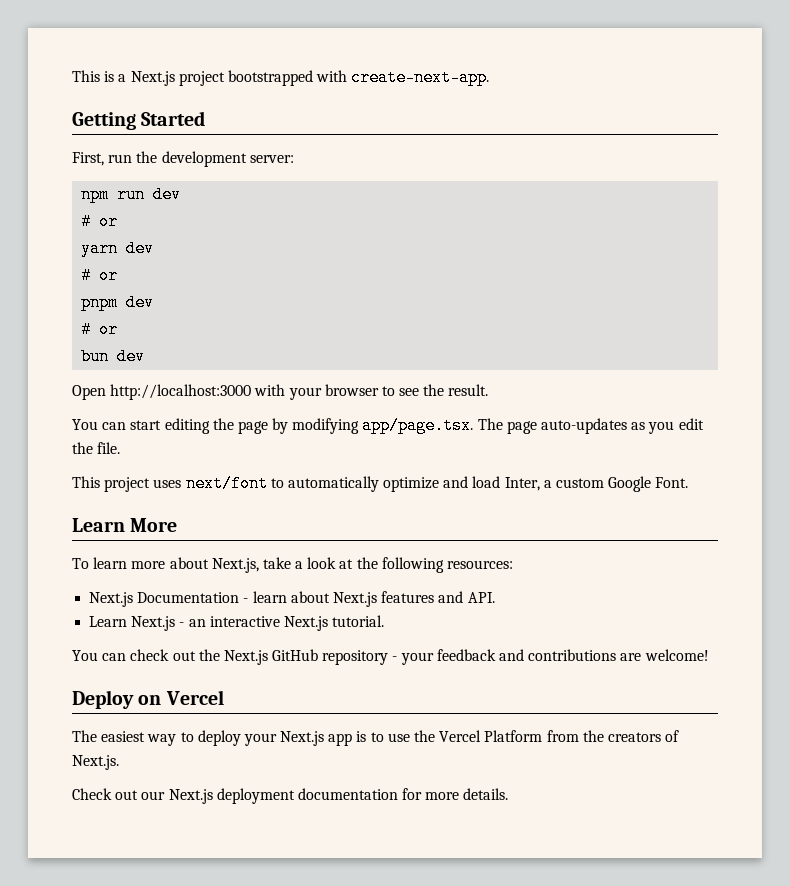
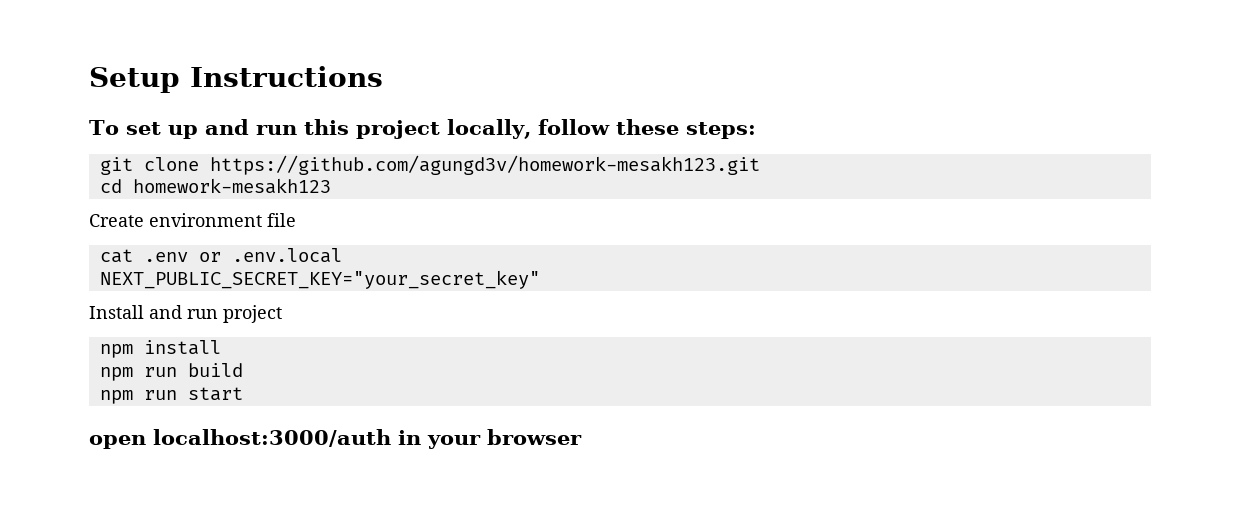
[72,69,490,86] [72,111,206,130] [72,151,294,167] [81,186,182,203] [81,213,119,230] [81,240,155,257] [81,267,119,284] [81,294,155,311] [81,321,119,338] [81,348,146,365] [72,384,489,400] [72,417,704,434] [72,442,121,454] [72,475,689,492] [72,518,178,532] [72,557,514,573] [89,591,495,607] [89,615,385,631] [72,649,709,665] [72,690,224,709] [72,730,680,746] [72,755,119,770] [72,788,509,804] This is a Next.js project bootstrapped with create-next-app. // Getting Started // First, run the development server: // npm run dev // # or // yarn dev // # or // pnpm dev // # or // bun dev // Open http://localhost:3000 with your browser to see the result. // You can start editing the page by modifying app/page.tsx. The page auto-updates as you edit the file. // This project uses next/font to automatically optimize and load Inter, a custom Google Font. // Learn More // To learn more about Next.js, take a look at the following resources: // Next.js Documentation - learn about Next.js features and API. // Learn Next.js - an interactive Next.js tutorial. // You can check out the Next.js GitHub repository - your feedback and contributions are welcome! // Deploy on Vercel // The easiest way to deploy your Next.js app is to use the Vercel Platform from the creators of Next.js. // Check out our Next.js deployment documentation for more details. -> [89,66,383,93] [89,119,756,139] [99,155,760,175] [99,178,331,194] [89,213,296,227] [99,248,342,263] [99,270,540,289] [89,305,282,323] [99,340,221,358] [99,363,243,381] [99,387,243,404] [89,429,582,449] Setup Instructions // To set up and run this project locally, follow these steps: // git clone https://github.com/agungd3v/homework-mesakh123.git // cd homework-mesakh123 // Create environment file // cat .env or .env.local // NEXT_PUBLIC_SECRET_KEY="your_secret_key" // Install and run project // npm install // npm run build // npm run start // open localhost:3000/auth in your browser

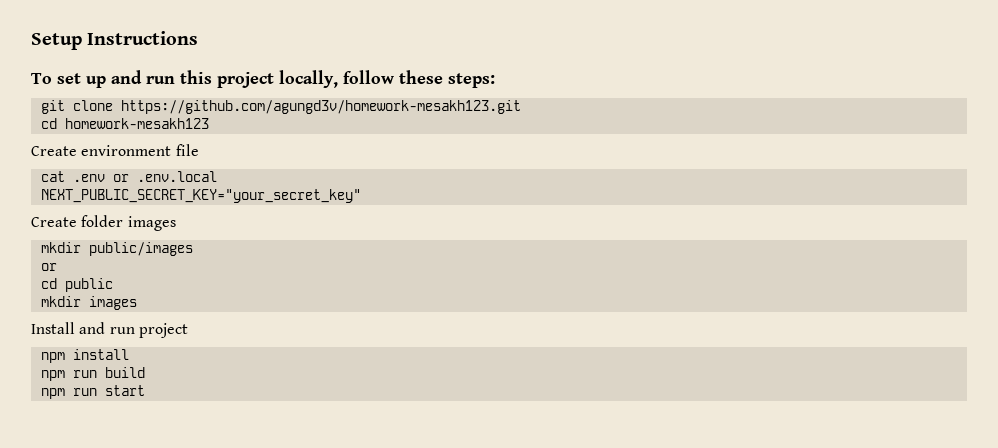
(540, 279) none -> [31,215,176,231] [40,242,193,256] [40,263,57,271] [40,278,113,292] [40,296,137,310] // Create folder images // mkdir public/images // or // cd public // mkdir images
[89,429,582,449] // open localhost:3000/auth in your browser -> (145, 390) none

